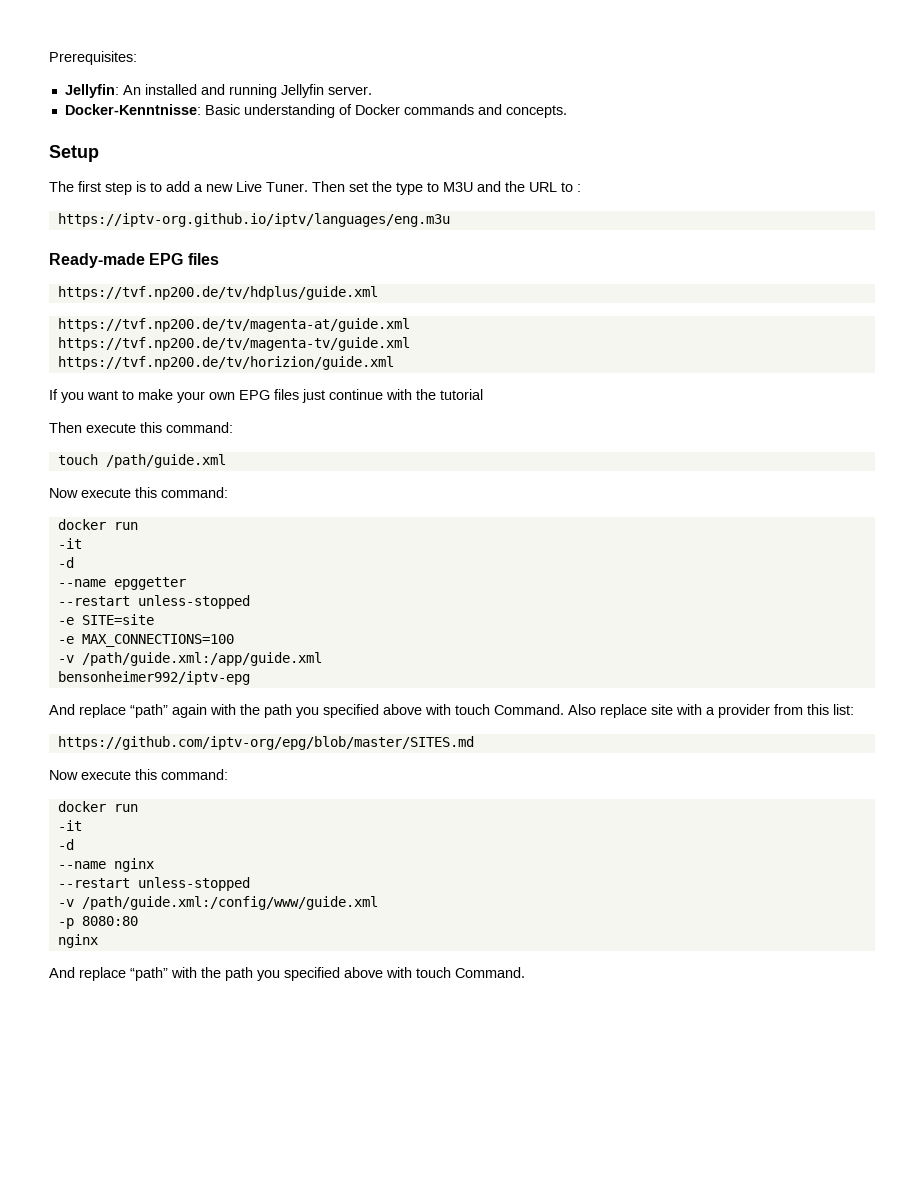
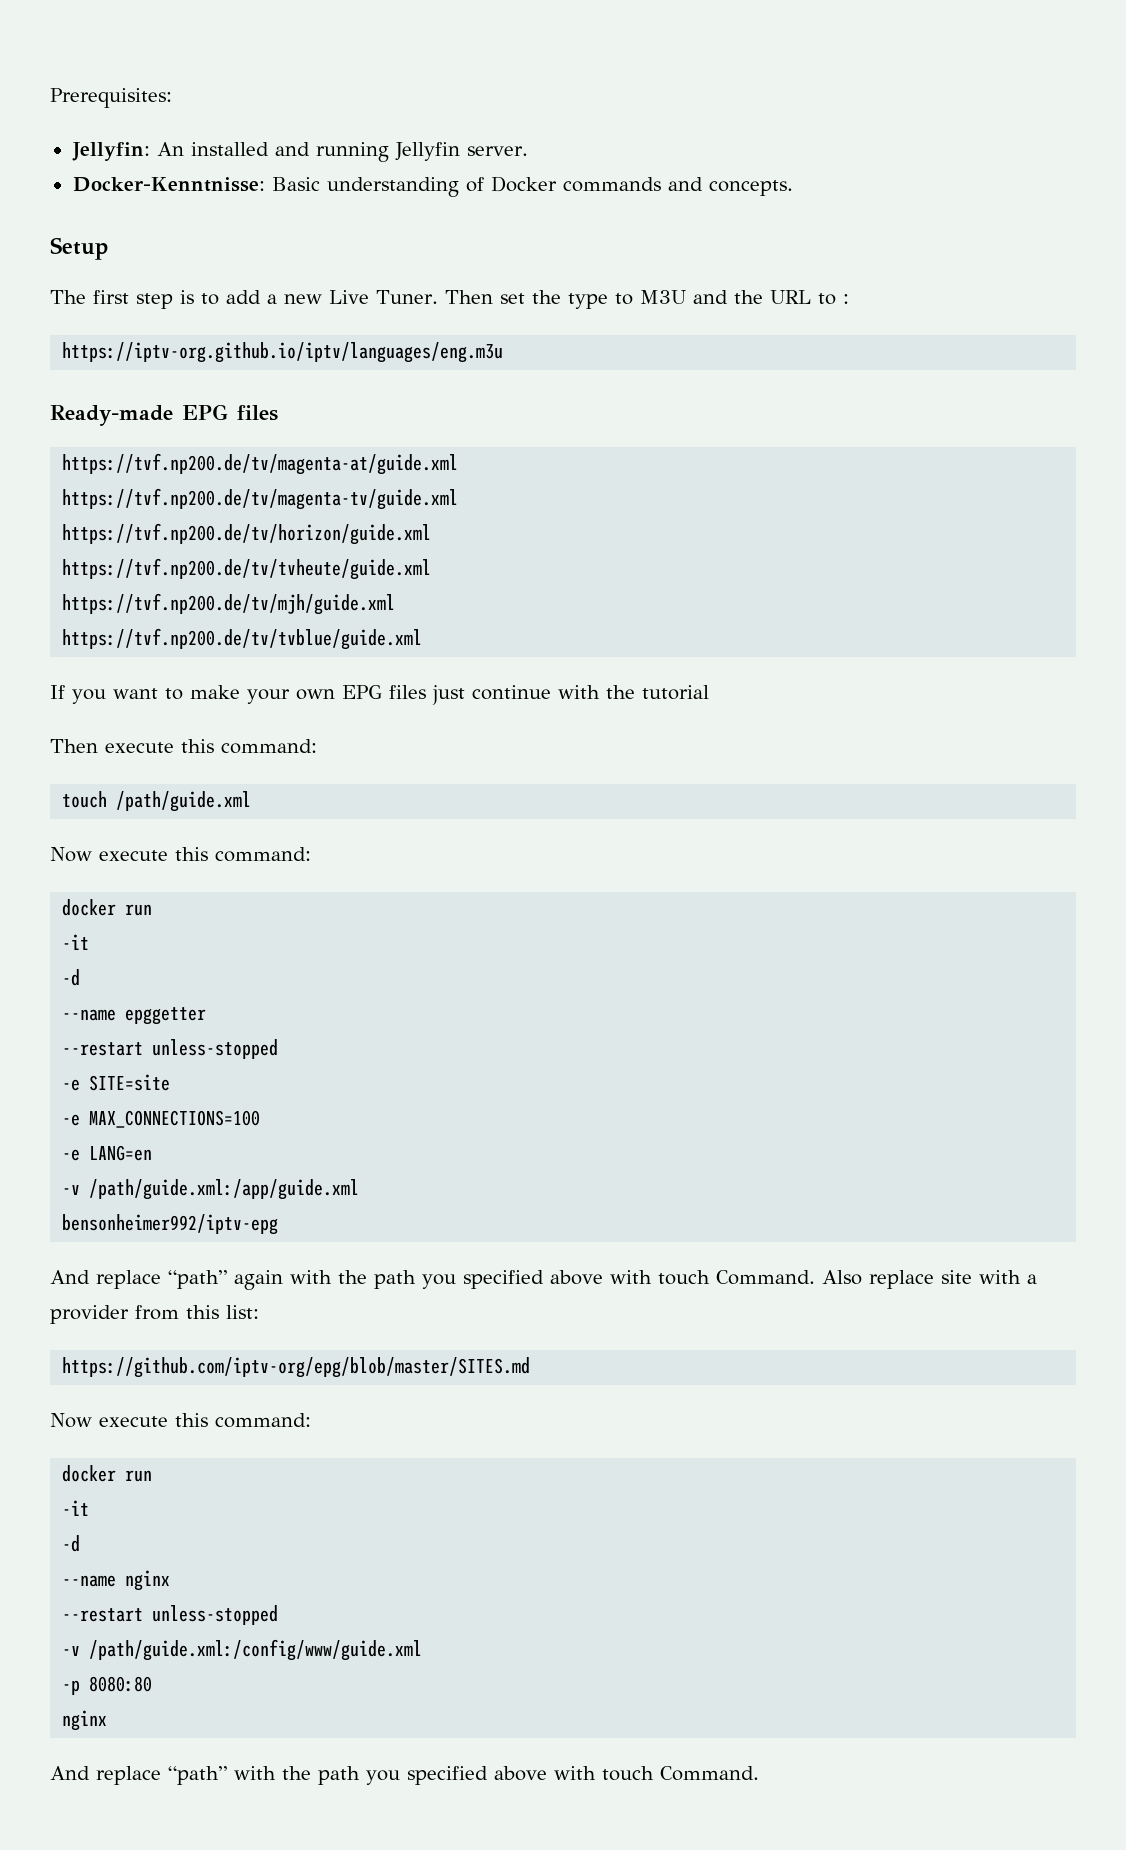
[57,286,378,300] // https://tvf.np200.de/tv/hdplus/guide.xml -> (278, 413) none
[57,356,394,370] https://tvf.np200.de/tv/horizion/guide.xml -> [62,523,432,545] [62,558,432,580] [62,593,396,615] [62,628,423,650] https://tvf.np200.de/tv/horizon/guide.xml // https://tvf.np200.de/tv/tvheute/guide.xml // https://tvf.np200.de/tv/mjh/guide.xml // https://tvf.np200.de/tv/tvblue/guide.xml
(234, 640) none -> [62,1145,153,1161] // -e LANG=en

